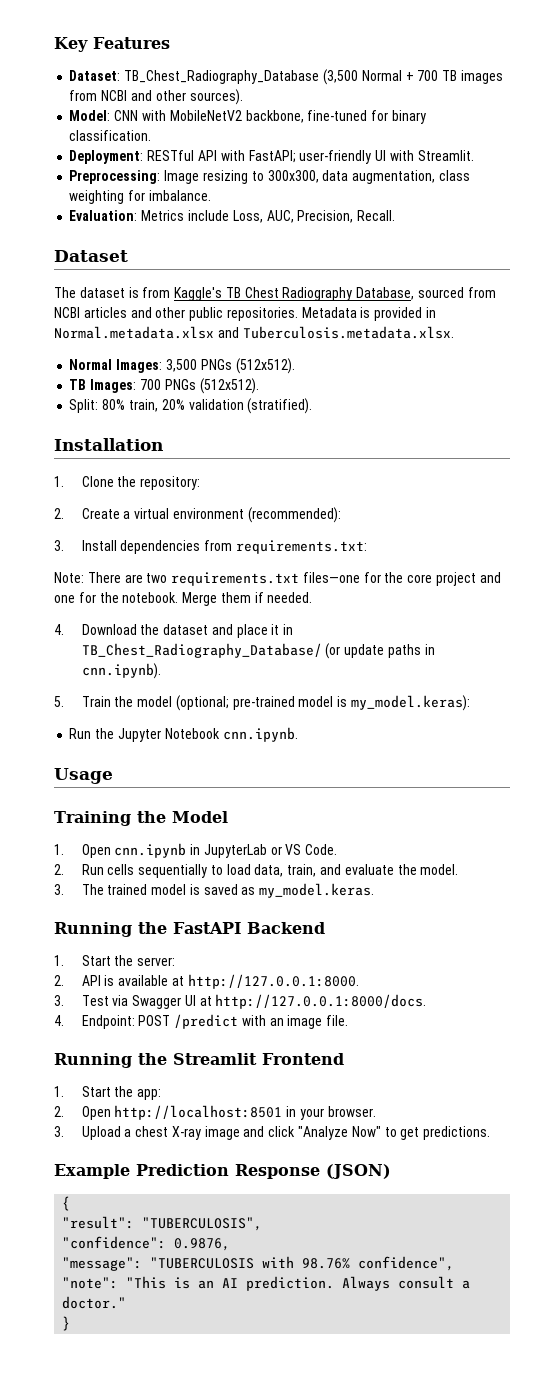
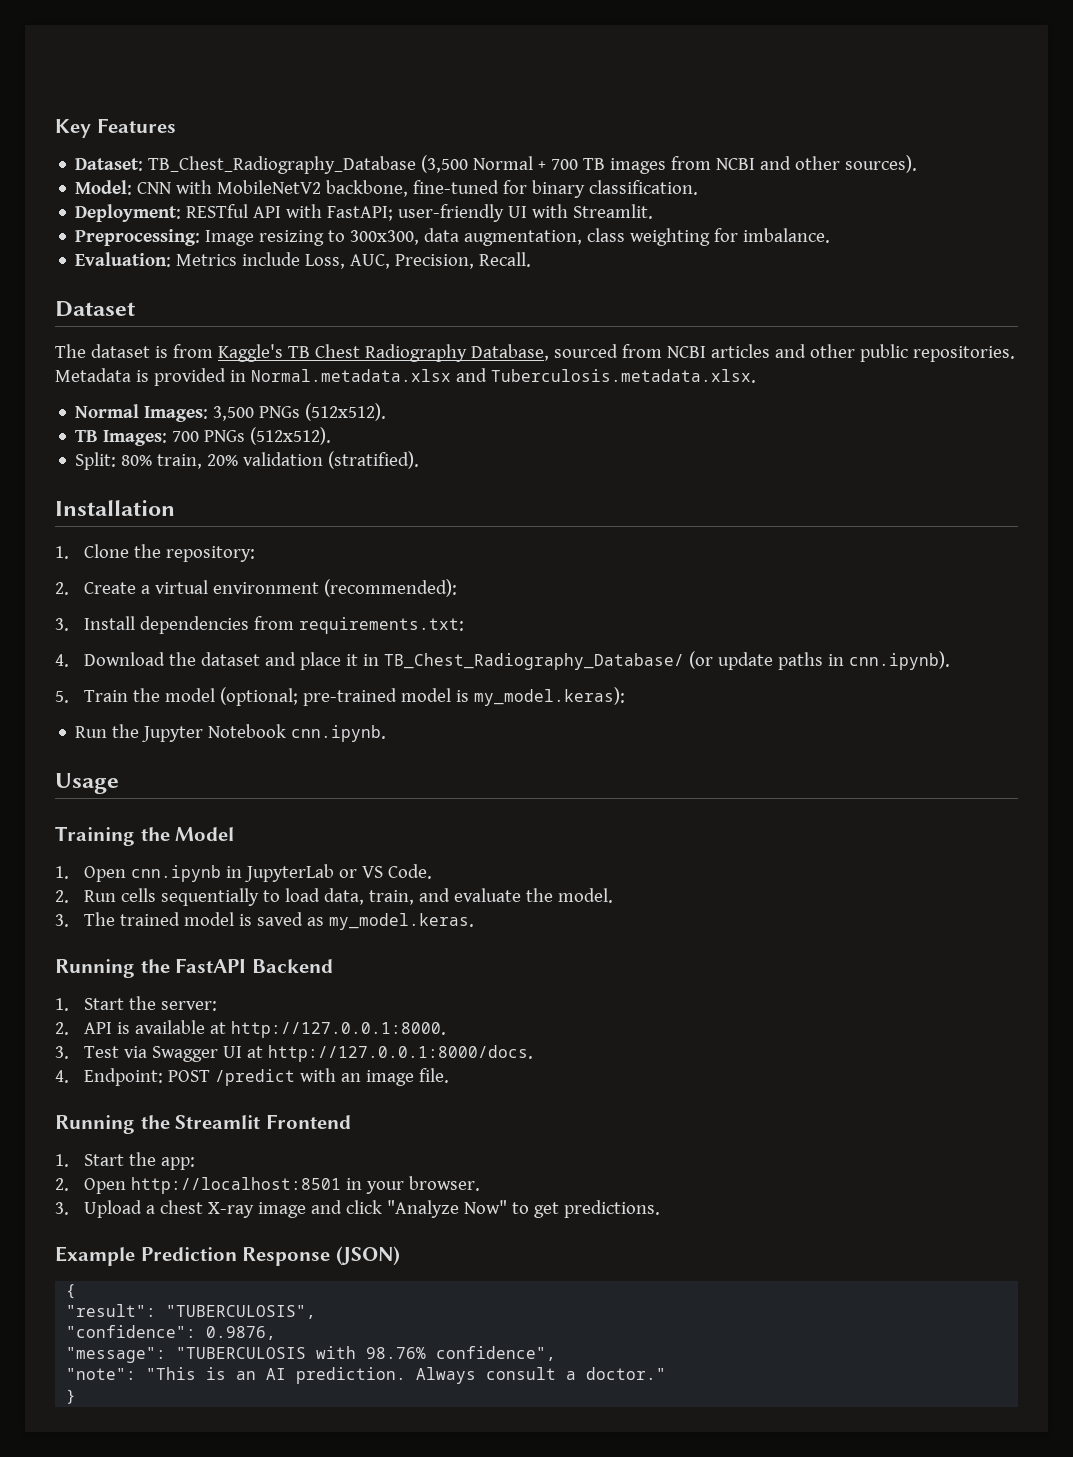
[54,572,501,586] [54,592,313,606] // Note: There are two requirements.txt files—one for the core project and one for the notebook. Merge them if needed. -> (465, 625) none

